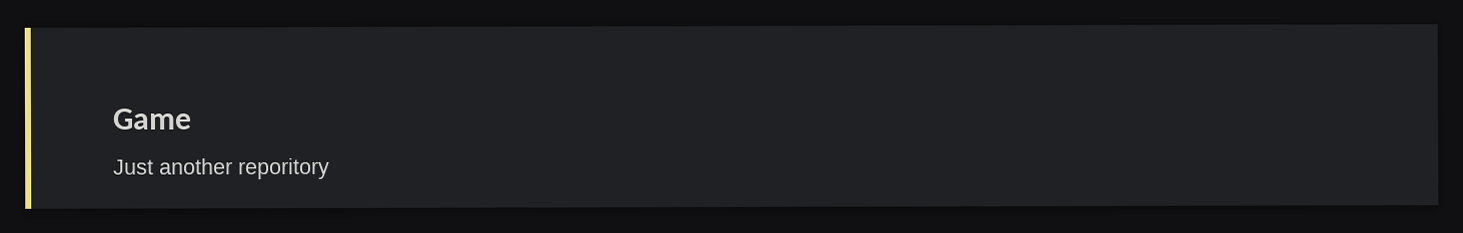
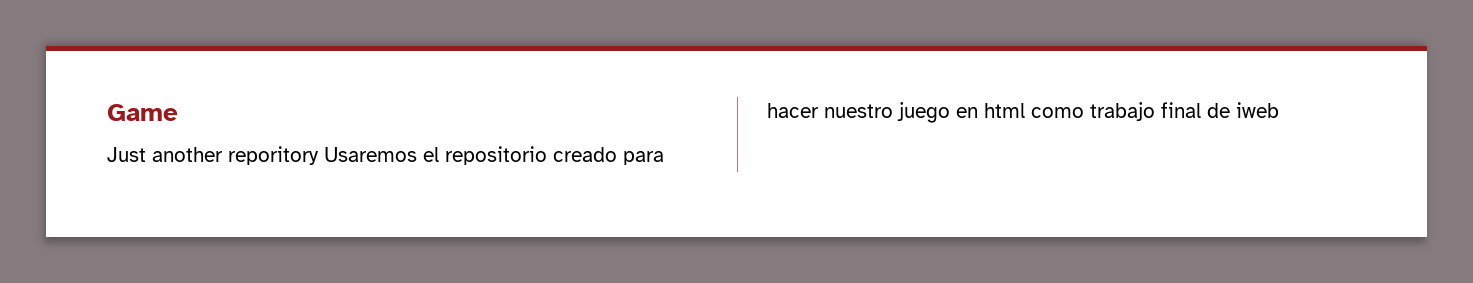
(330, 169) none -> [324,146,664,165] [767,102,1279,123] Usaremos el repositorio creado para hacer nuestro juego en html como trabajo final de iweb

